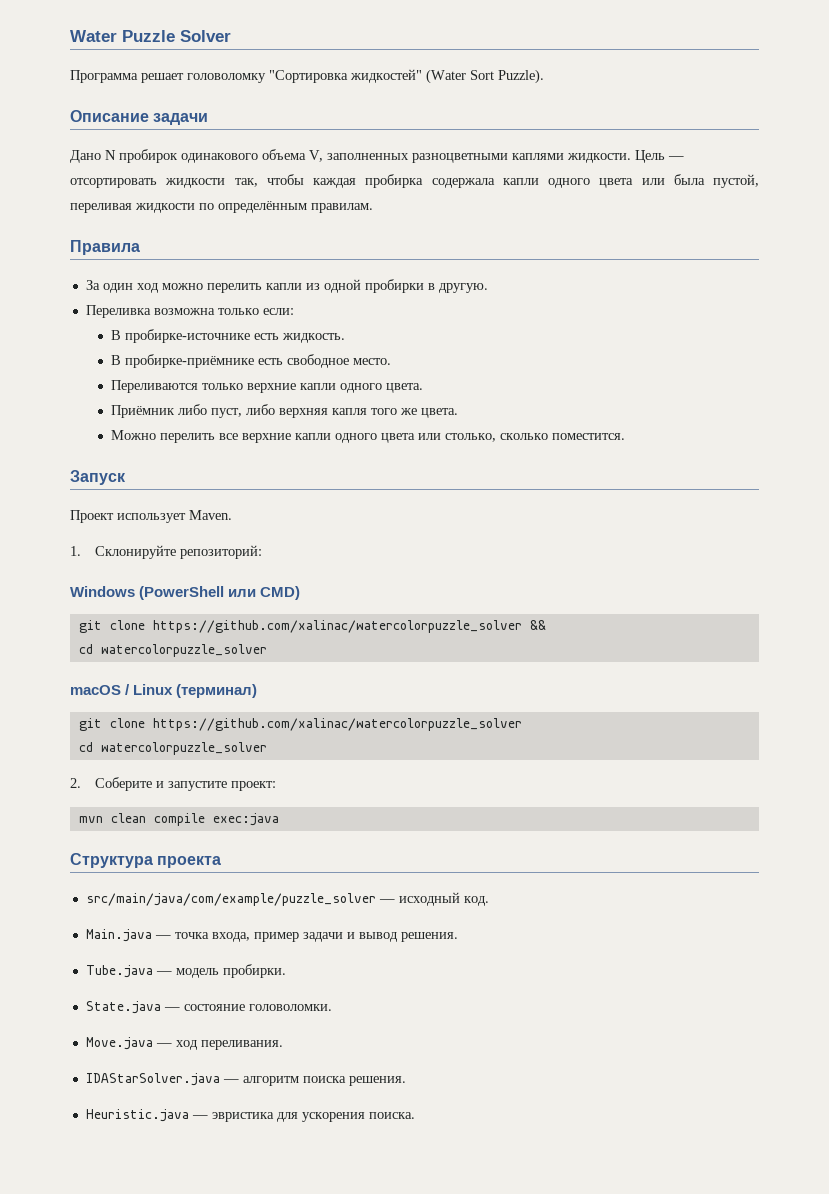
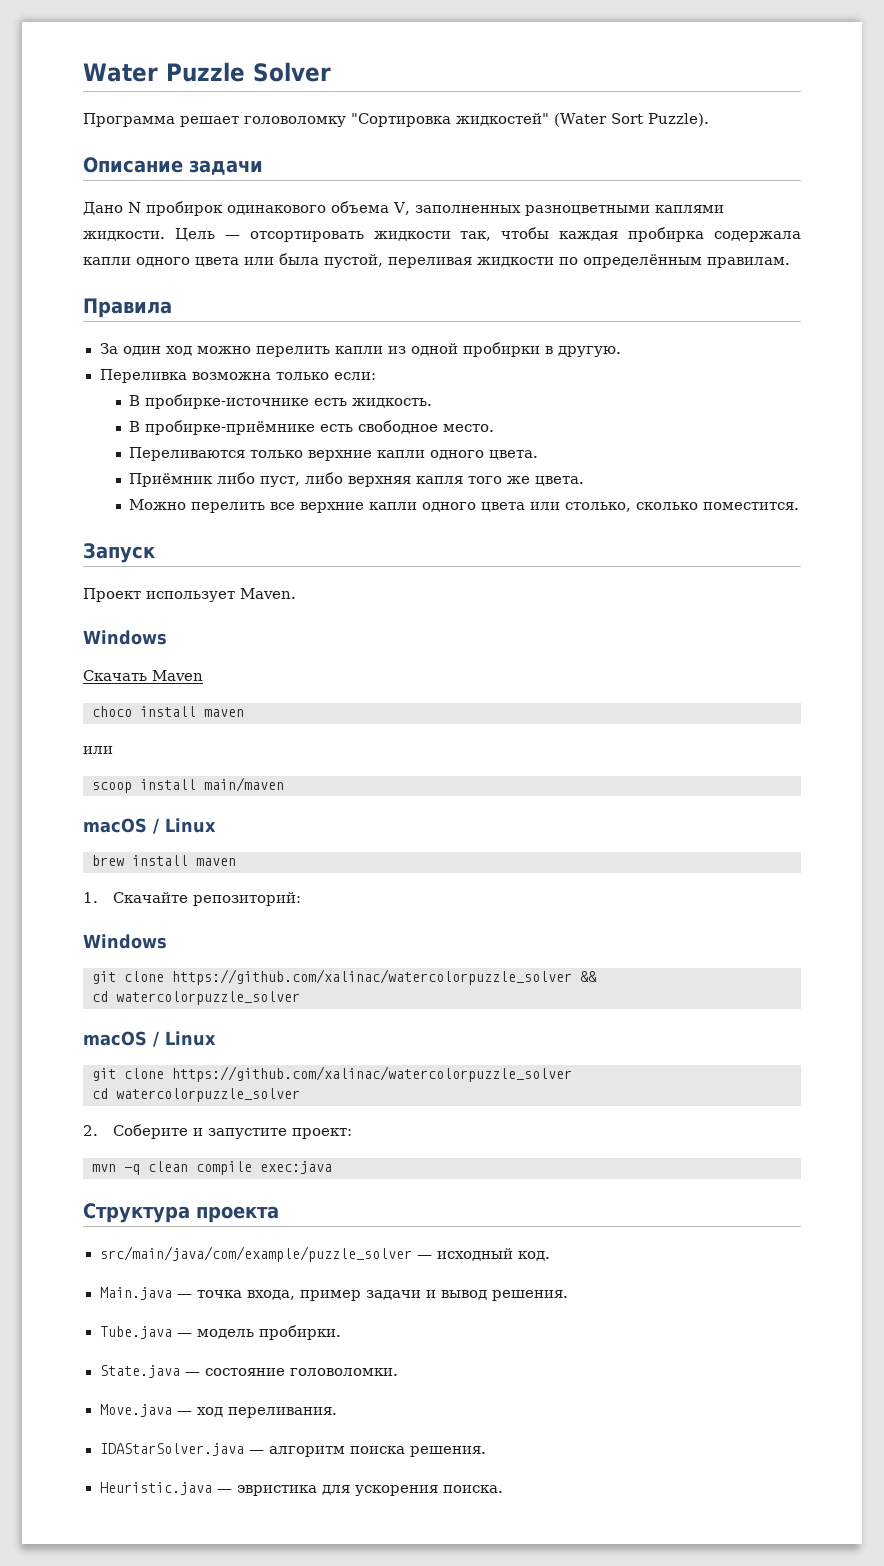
(232, 515) none -> [83,630,167,645] [83,670,203,681] [92,706,244,717] [83,746,113,754] [92,777,284,793] [83,818,216,834] [92,855,236,866] // Windows // Скачать Maven // choco install maven // или // scoop install main/maven // macOS / Linux // brew install maven
[95,545,177,559] Склонируйте -> [112,892,188,903] Скачайте
[139,586,301,600] (PowerShell или CMD) -> (167, 941) none
[176,684,258,698] (терминал) -> (216, 1038) none
(103, 819) none -> [124,1164,140,1175] -q

